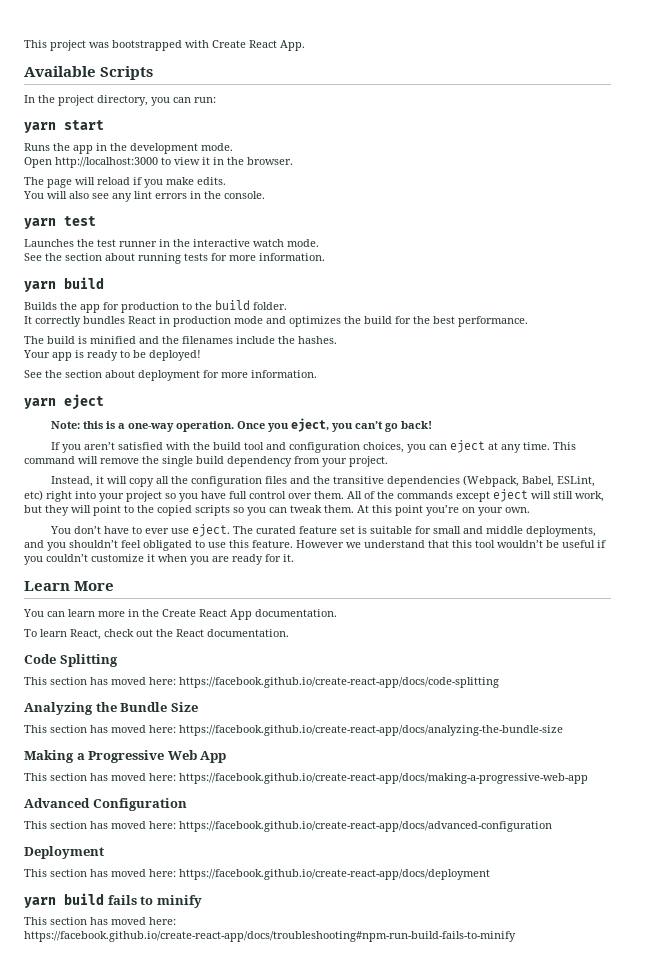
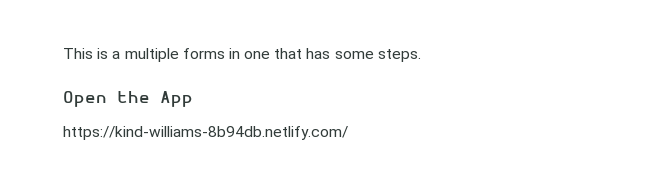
[24,40,305,51] [24,66,154,80] [24,95,216,106] [24,120,104,133] [24,143,233,154] [24,157,293,168] [24,177,226,188] [23,191,265,202] [24,216,96,229] [24,239,319,247] [24,253,325,264] [24,277,104,292] [24,300,287,313] [24,316,528,327] [24,336,337,344] [23,350,201,361] [24,370,317,381] [24,394,104,410] [50,418,432,432] [50,440,576,453] [24,456,388,467] [50,475,595,487] [24,489,604,502] [24,505,530,516] [49,524,596,537] [24,540,606,551] [24,554,294,565] [24,581,115,591] [23,609,337,620] [24,629,289,640] [24,654,118,667] [24,677,499,688] [24,702,198,715] [24,725,563,736] [24,750,227,763] [24,773,588,784] [24,798,187,811] [24,821,552,832] [24,846,104,859] [24,869,490,880] [24,893,202,908] [24,917,176,925] [24,931,516,942] This project was bootstrapped with Create React App. // Available Scripts // In the project directory, you can run: // yarn start // Runs the app in the development mode. // Open http://localhost:3000 to view it in the browser. // The page will reload if you make edits. // You will also see any lint errors in the console. // yarn test // Launches the test runner in the interactive watch mode. // See the section about running tests for more information. // yarn build // Builds the app for production to the build folder. // It correctly bundles React in production mode and optimizes the build for the best performance. // The build is minified and the filenames include the hashes. // Your app is ready to be deployed! // See the section about deployment for more information. // yarn eject // Note: this is a one-way operation. Once you eject, you can’t go back! // If you aren’t satisfied with the build tool and configuration choices, you can eject at any time. This command will remove the single build dependency from your project. // Instead, it will copy all the configuration files and the transitive dependencies (Webpack, Babel, ESLint, etc) right into your project so you have full control over them. All of the commands except eject will still work, but they will point to the copied scripts so you can tweak them. At this point you’re on your own. // You don’t have to ever use eject. The curated feature set is suitable for small and middle deployments, and you shouldn’t feel obligated to use this feature. However we understand that this tool wouldn’t be useful if you couldn’t customize it when you are ready for it. // Learn More // You can learn more in the Create React App documentation. // To learn React, check out the React documentation. // Code Splitting // This section has moved here: https://facebook.github.io/create-react-app/docs/code-splitting // Analyzing the Bundle Size // This section has moved here: https://facebook.github.io/create-react-app/docs/analyzing-the-bundle-size // Making a Progressive Web App // This section has moved here: https://facebook.github.io/create-react-app/docs/making-a-progressive-web-app // Advanced Configuration // This section has moved here: https://facebook.github.io/create-react-app/docs/advanced-configuration // Deployment // This section has moved here: https://facebook.github.io/create-react-app/docs/deployment // yarn build fails to minify // This section has moved here: https://facebook.github.io/create-react-app/docs/troubleshooting#npm-run-build-fails-to-minify -> [63,48,421,62] [63,91,193,107] [63,126,348,140] This is a multiple forms in one that has some steps. // Open the App // https://kind-williams-8b94db.netlify.com/

